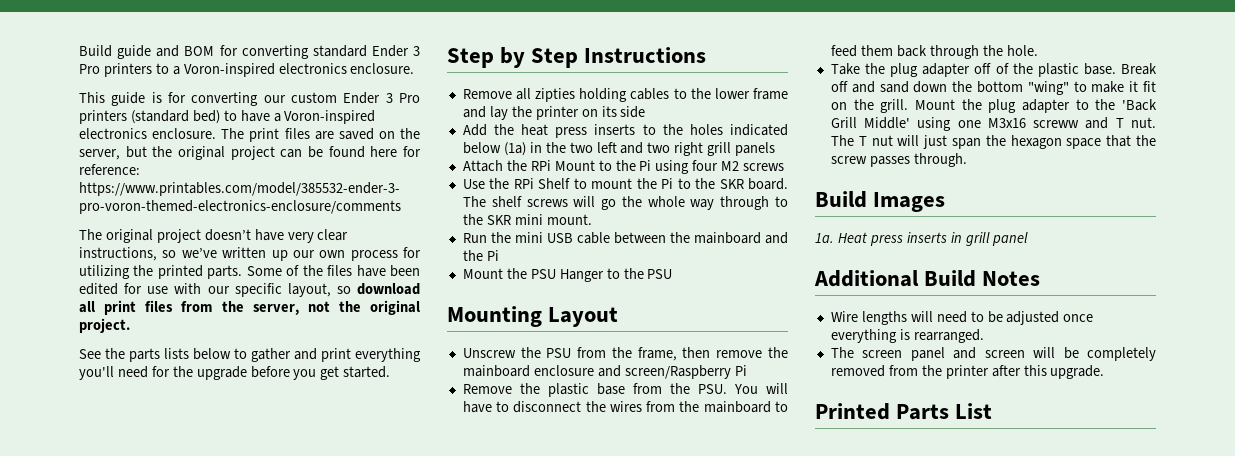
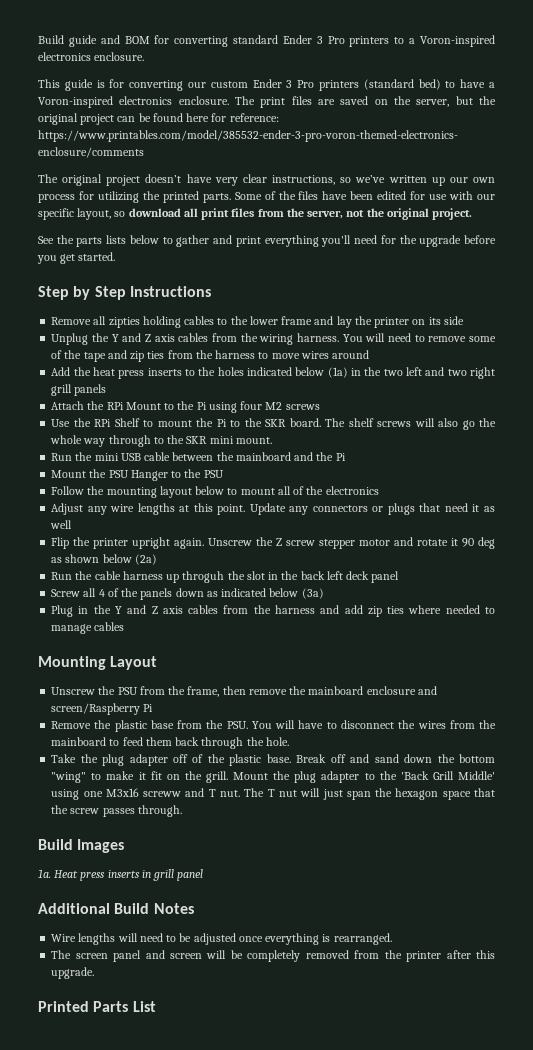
(646, 112) none -> [51,333,497,345] [51,350,370,362] // Unplug the Y and Z axis cables from the wiring harness. You will need to remove some of the tape and zip ties from the harness to move wires around
(596, 201) none -> [438,418,459,427] also
(673, 274) none -> [51,486,379,498] [51,503,495,515] [50,520,73,529] [51,537,496,549] [51,554,157,565] [51,571,400,583] [51,588,324,600] [51,605,495,617] [51,622,125,634] // Follow the mounting layout below to mount all of the electronics // Adjust any wire lengths at this point. Update any connectors or plugs that need it as well // Flip the printer upright again. Unscrew the Z screw stepper motor and rotate it 90 deg as shown below (2a) // Run the cable harness up throguh the slot in the back left deck panel // Screw all 4 of the panels down as indicated below (3a) // Plug in the Y and Z axis cables from the harness and add zip ties where needed to manage cables

